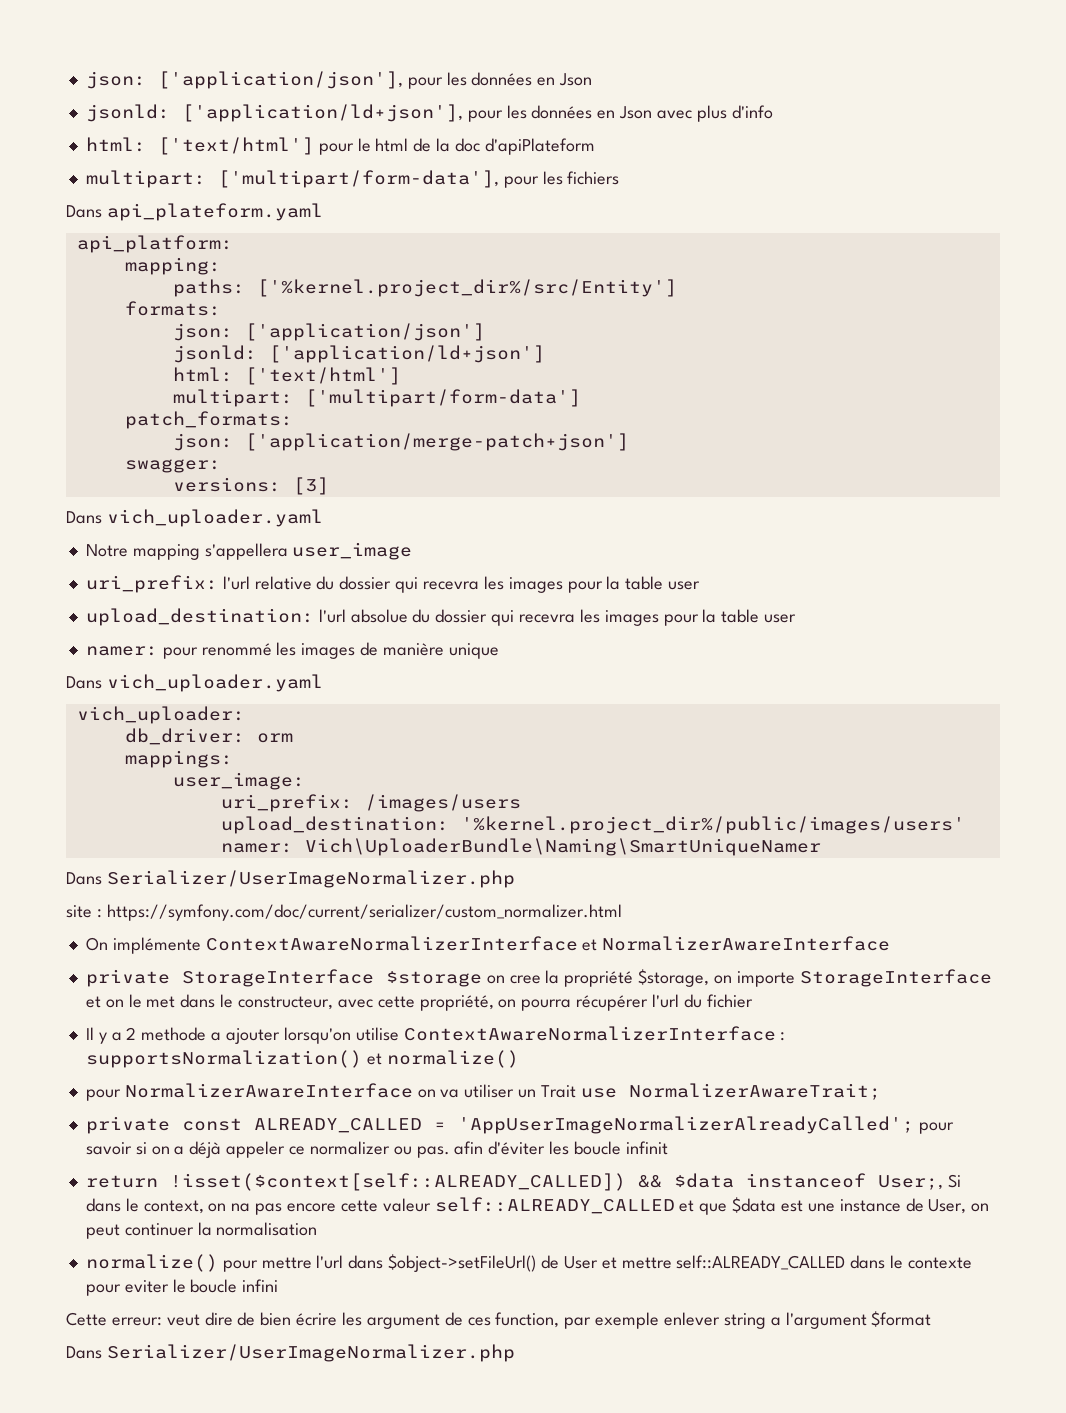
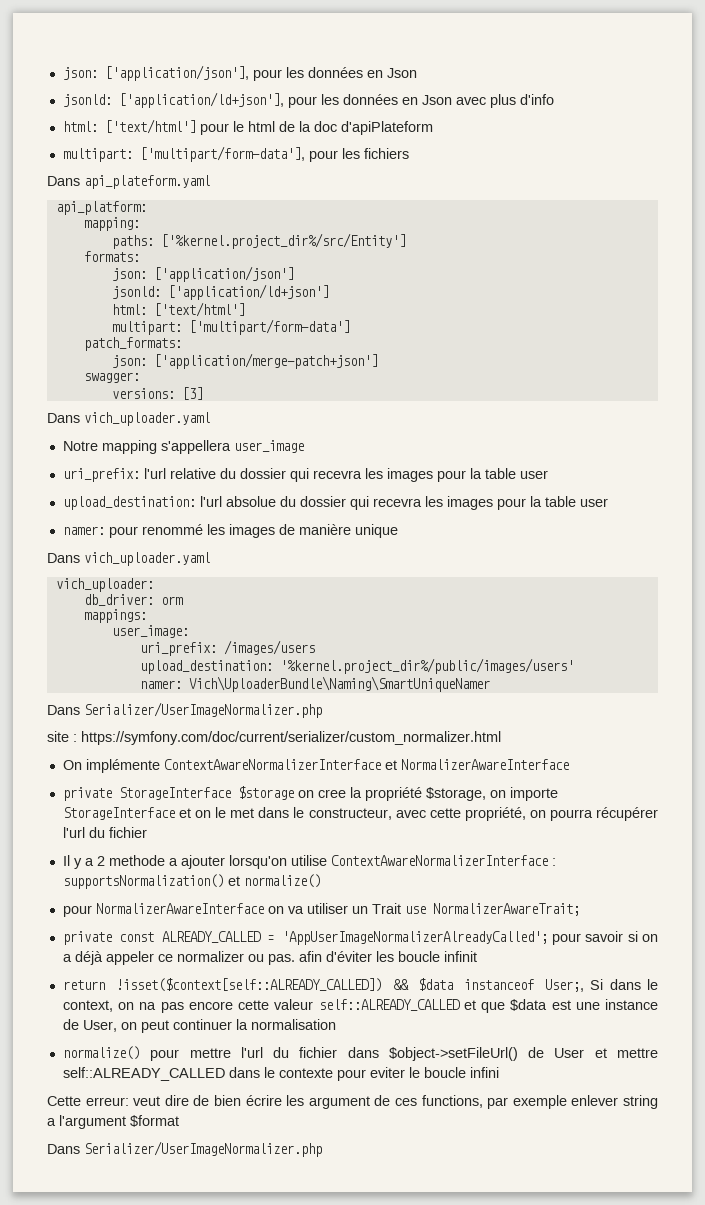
(344, 1262) none -> [273,1047,338,1058] du fichier
[495,1312,560,1328] function, -> [421,1095,483,1108] functions,

